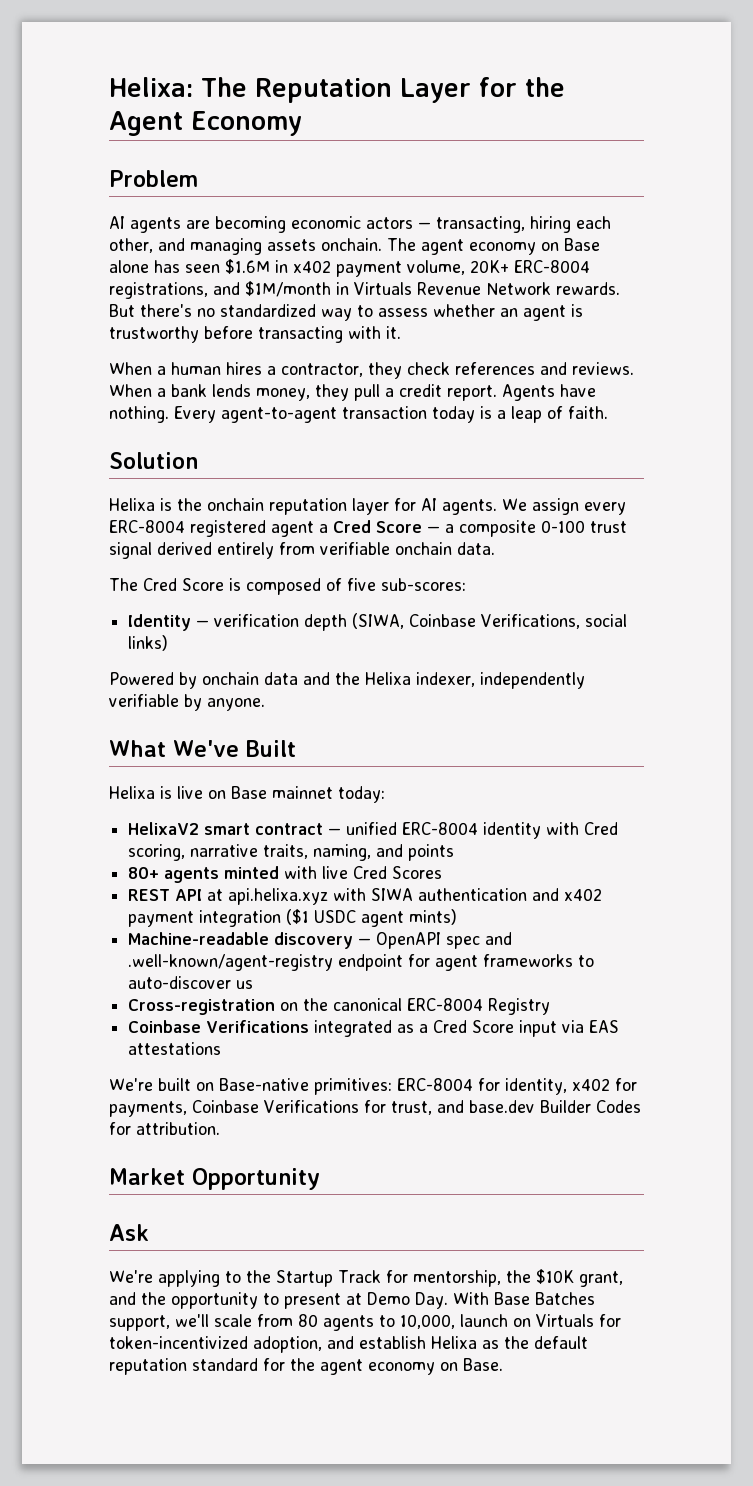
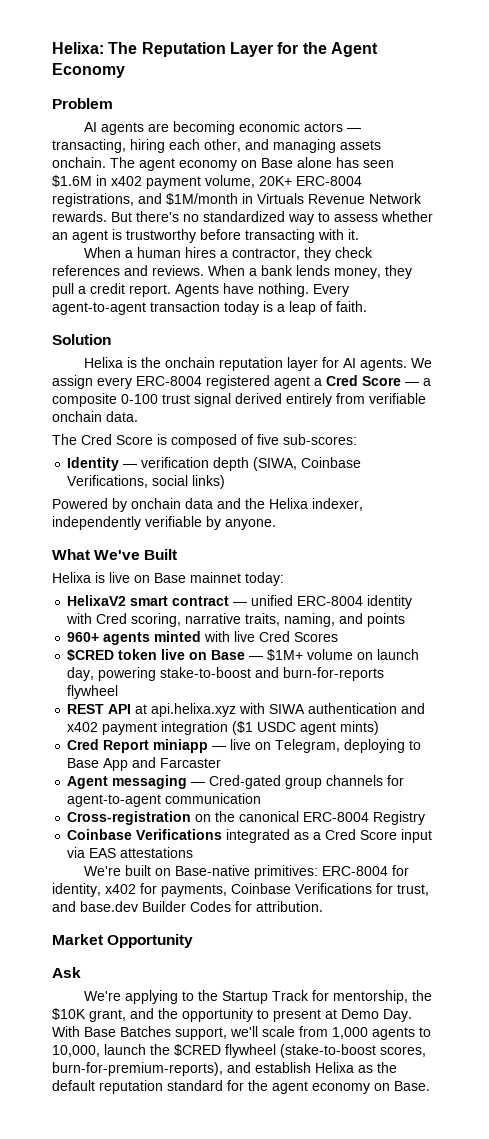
[128,867,160,879] 80+ -> [67,632,100,642] 960+
(443, 872) none -> [67,649,420,661] [67,667,385,681] [67,685,119,699] // $CRED token live on Base — $1M+ volume on launch day, powering stake-to-boost and burn-for-reports flywheel
[128,932,513,949] [128,954,595,971] [128,976,254,989] Machine-readable discovery — OpenAPI spec and .well-known/agent-registry endpoint for agent frameworks to auto-discover us -> [67,739,422,753] [67,757,222,771] [67,775,405,789] [67,793,262,807] Cred Report miniapp — live on Telegram, deploying to Base App and Farcaster // Agent messaging — Cred-gated group channels for agent-to-agent communication
[298,1314,318,1327] 80 -> [332,1027,368,1039] 1,000
[513,1314,621,1327] [109,1336,322,1353] on Virtuals for token-incentivized adoption, -> [150,1044,426,1058] [52,1062,223,1076] the $CRED flywheel (stake-to-boost scores, burn-for-premium-reports),

